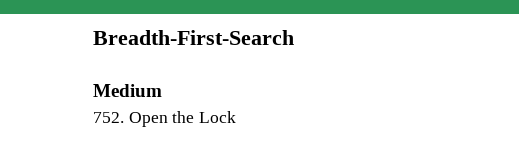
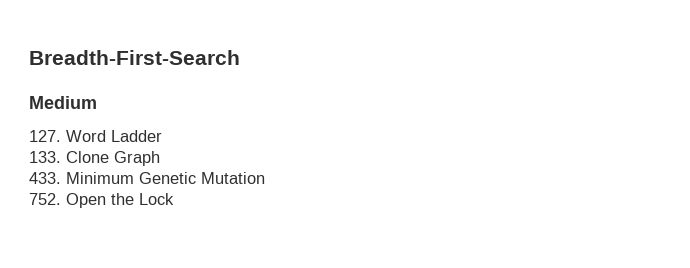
(162, 90) none -> [29,130,162,142] [29,151,160,166] [29,172,265,184] // 127. Word Ladder // 133. Clone Graph // 433. Minimum Genetic Mutation

